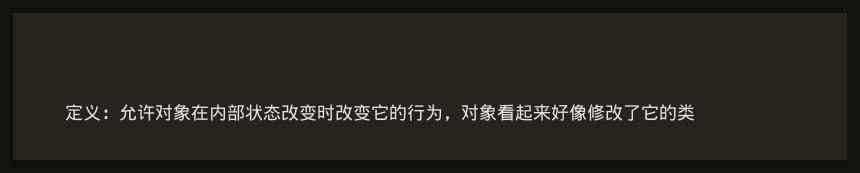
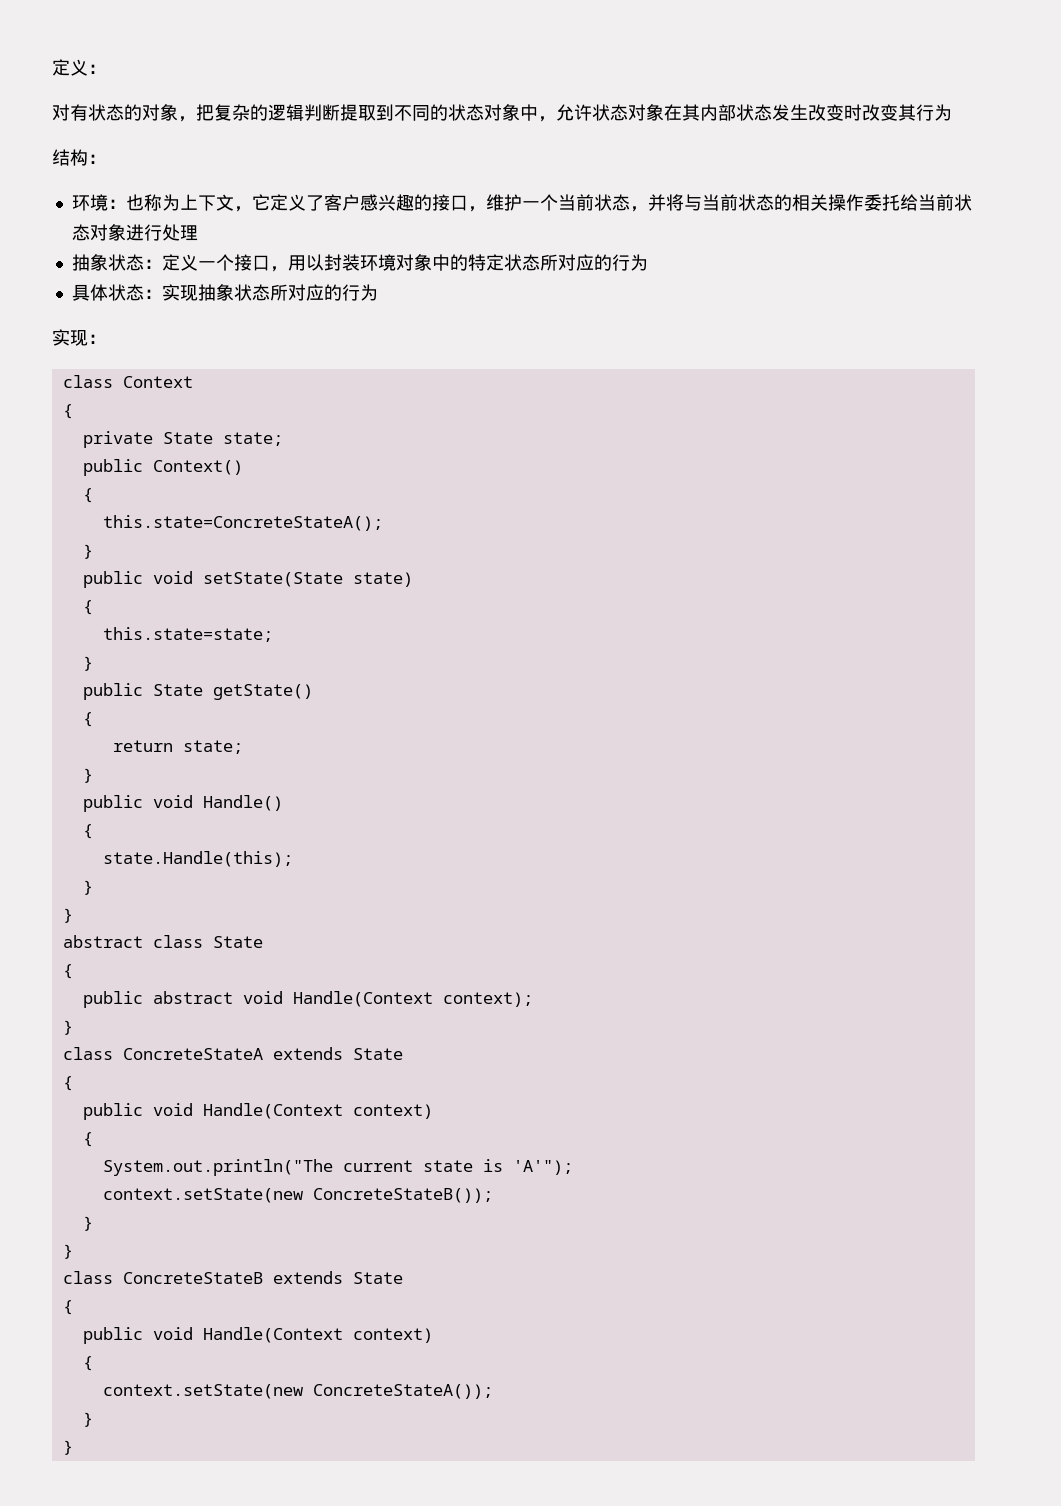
[119,104,209,121] 允许对象在 -> [52,104,700,122] // 对有状态的对象，把复杂的逻辑判断提取到不同的状态对象中，允许状态对象在其
(281, 112) none -> [772,104,808,121] 发生
[371,104,695,122] 它的行为，对象看起来好像修改了它的类 -> [898,104,952,121] [52,149,106,166] [71,194,972,212] [71,224,198,241] [71,254,648,272] [71,284,378,301] [52,329,106,346] [62,375,193,388] [62,404,73,419] [82,431,283,448] [82,459,243,476] [82,488,93,503] [102,515,383,531] [82,544,93,559] [82,571,413,588] [82,600,93,615] [102,627,273,642] [82,656,93,671] [82,683,313,700] [82,712,93,727] [112,740,243,754] [82,768,93,783] [82,795,283,812] [82,824,93,839] [102,851,293,867] [82,880,93,895] [62,908,73,923] [62,935,263,948] [62,964,73,979] [82,991,533,1008] [62,1020,73,1035] [62,1047,403,1060] [62,1076,73,1091] [82,1103,433,1120] [82,1132,93,1147] [102,1159,573,1176] [102,1188,493,1203] [82,1216,93,1231] [62,1244,73,1259] [62,1271,403,1284] [62,1300,73,1315] [82,1327,433,1344] [82,1356,93,1371] [102,1384,493,1399] [82,1412,93,1427] [62,1440,73,1455] 其行为 // 结构： // 环境：也称为上下文，它定义了客户感兴趣的接口，维护一个当前状态，并将与当前状态的相关操作委托给当前状态对象进行处理 // 抽象状态：定义一个接口，用以封装环境对象中的特定状态所对应的行为 // 具体状态：实现抽象状态所对应的行为 // 实现： // class Context // { // private State state; // public Context() // { // this.state=ConcreteStateA(); // } // public void setState(State state) // { // this.state=state; // } // public State getState() // { // return state; // } // public void Handle() // { // state.Handle(this); // } // } // abstract class State // { // public abstract void Handle(Context context); // } // class ConcreteStateA extends State // { // public void Handle(Context context) // { // System.out.println("The current state is 'A'"); // context.setState(new ConcreteStateB()); // } // } // class ConcreteStateB extends State // { // public void Handle(Context context) // { // context.setState(new ConcreteStateA()); // } // }

